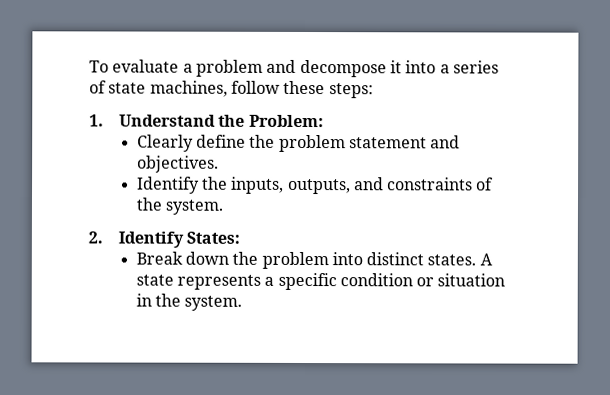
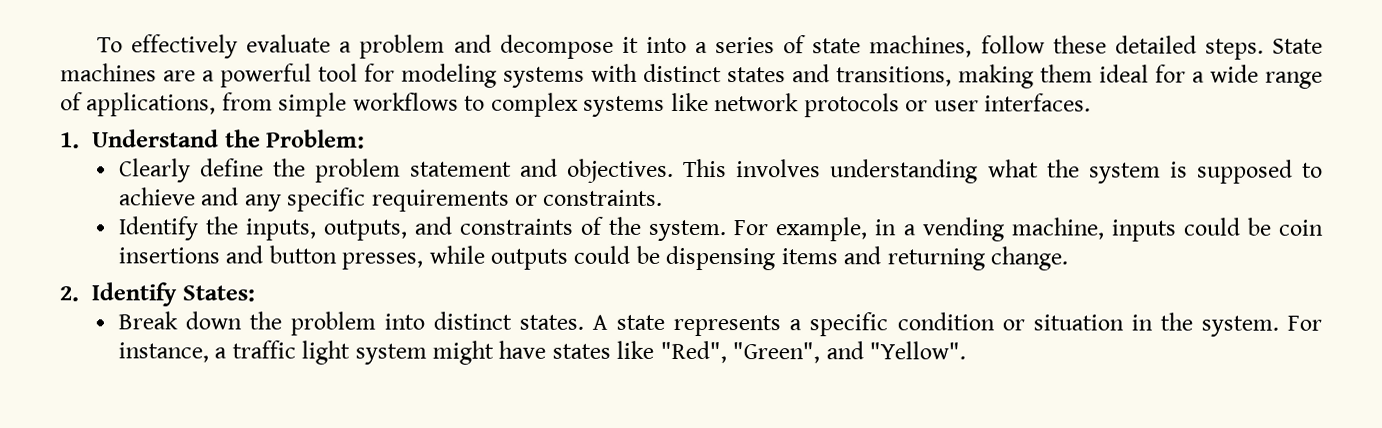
(109, 66) none -> [131,34,239,59] effectively
[328,83,374,99] steps: -> [1114,35,1324,60] [60,63,1323,89] [60,92,1092,118] detailed steps. State machines are a powerful tool for modeling systems with distinct states and transitions, making them ideal for a wide range of applications, from simple workflows to complex systems like network protocols or user interfaces.
(219, 164) none -> [683,158,1323,184] [118,187,664,212] This involves understanding what the system is supposed to achieve and any specific requirements or constraints.
(223, 207) none -> [733,217,1323,242] [117,245,1069,271] For example, in a vending machine, inputs could be coin insertions and button presses, while outputs could be dispensing items and returning change.
(243, 303) none -> [1286,315,1322,331] [117,340,967,365] For instance, a traffic light system might have states like "Red", "Green", and "Yellow".

